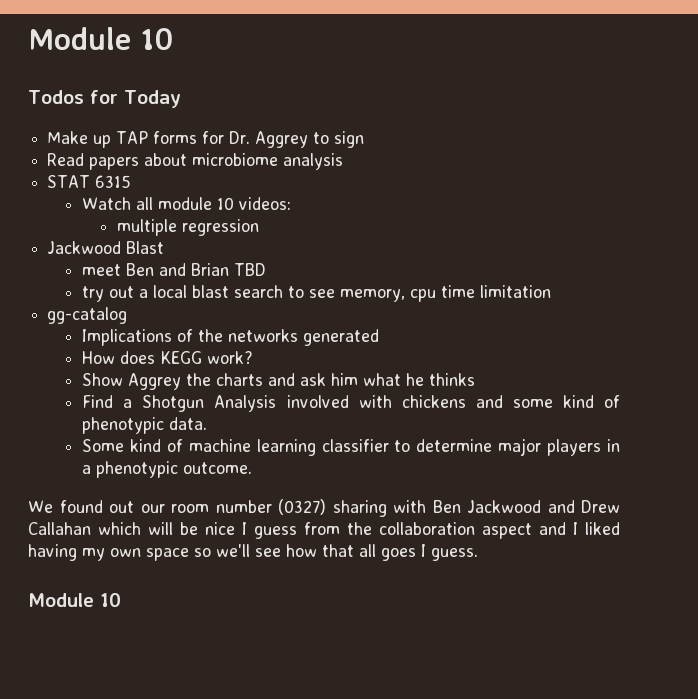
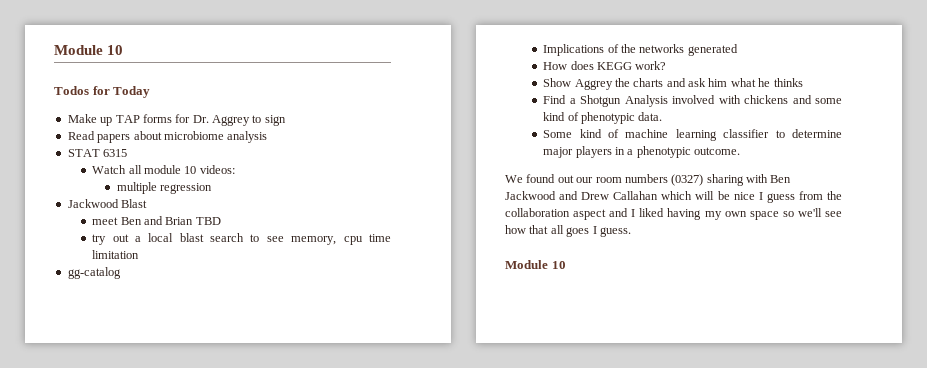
[215,500,272,513] number -> [624,174,668,183] numbers

